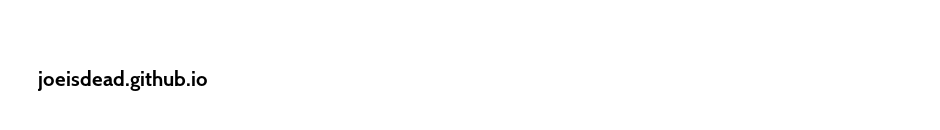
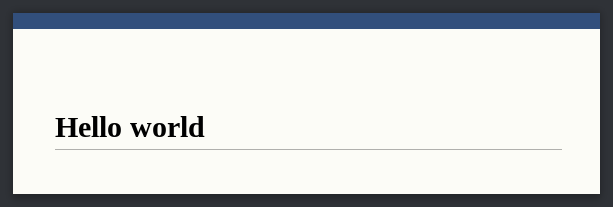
[37,70,208,91] joeisdead.github.io -> [55,116,206,137] Hello world

